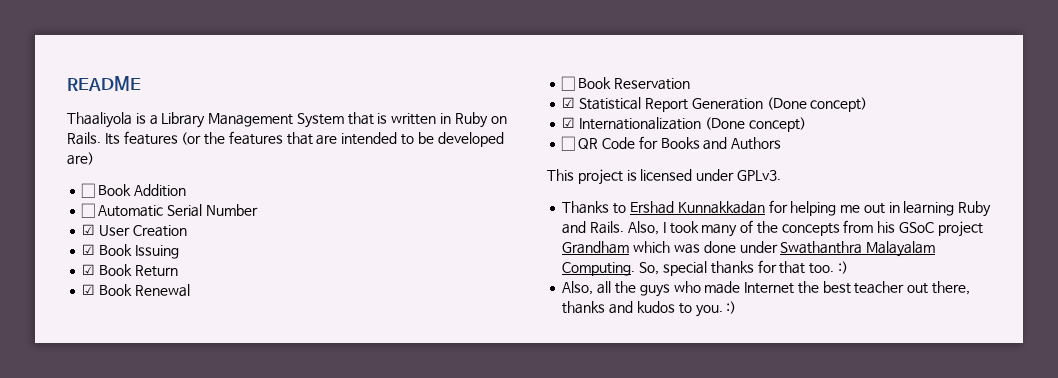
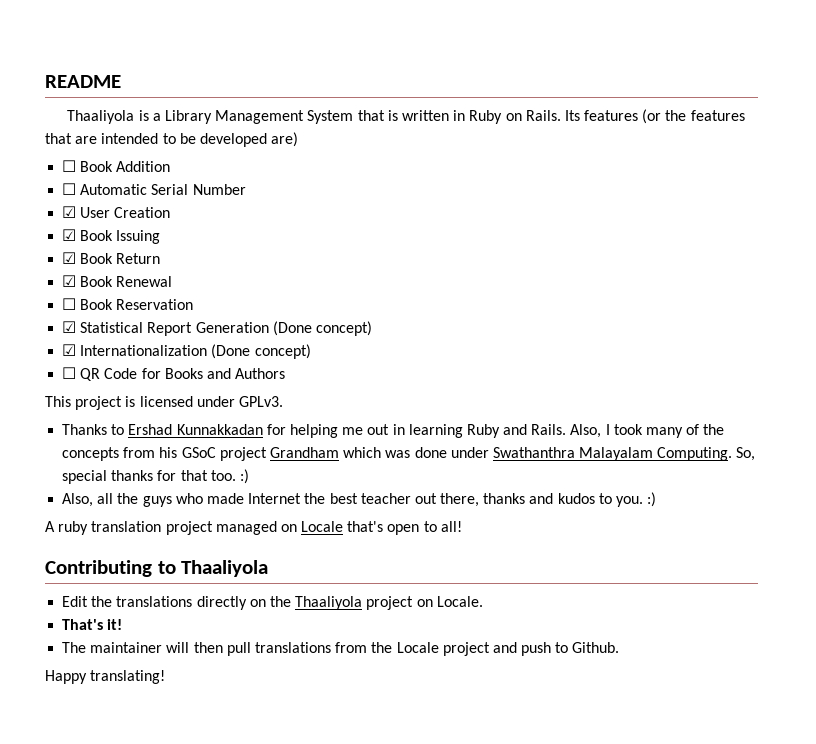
(737, 307) none -> [45,521,462,535] [45,560,269,577] [62,596,483,610] [62,619,123,630] [62,642,620,656] [45,670,166,684] // A ruby translation project managed on Locale that's open to all! // Contributing to Thaaliyola // Edit the translations directly on the Thaaliyola project on Locale. // That's it! // The maintainer will then pull translations from the Locale project and push to Github. // Happy translating!

